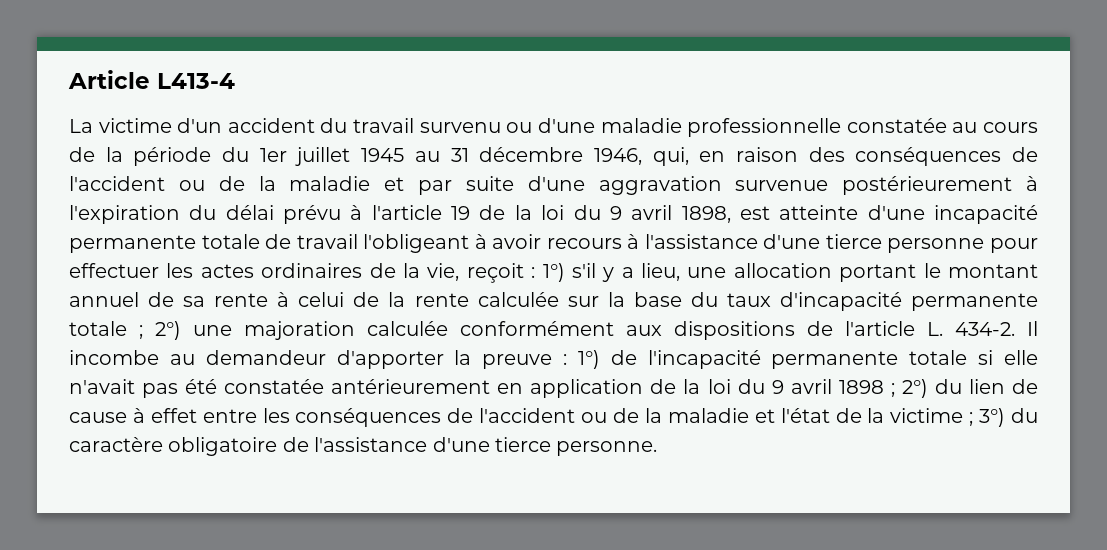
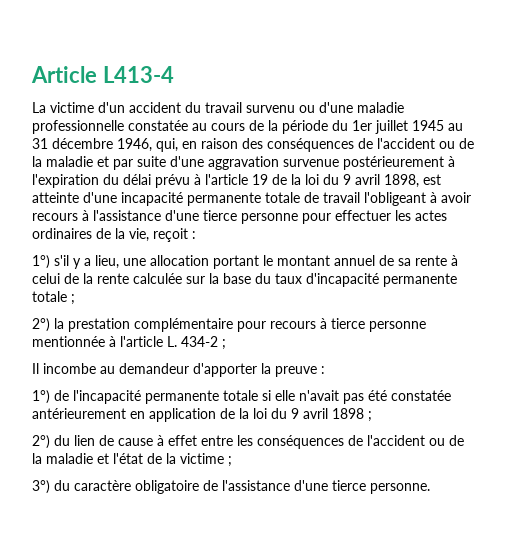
(536, 272) none -> (196, 235) //
[155,321,1015,340] 2°) une majoration calculée conformément aux dispositions de l'article L. 434-2. -> [32,318,426,332] [32,336,226,350] // 2°) la prestation complémentaire pour recours à tierce personne mentionnée à l'article L. 434-2 ; //
(568, 359) none -> (325, 370) //
(895, 390) none -> (372, 416) //
(974, 419) none -> (232, 461) //

